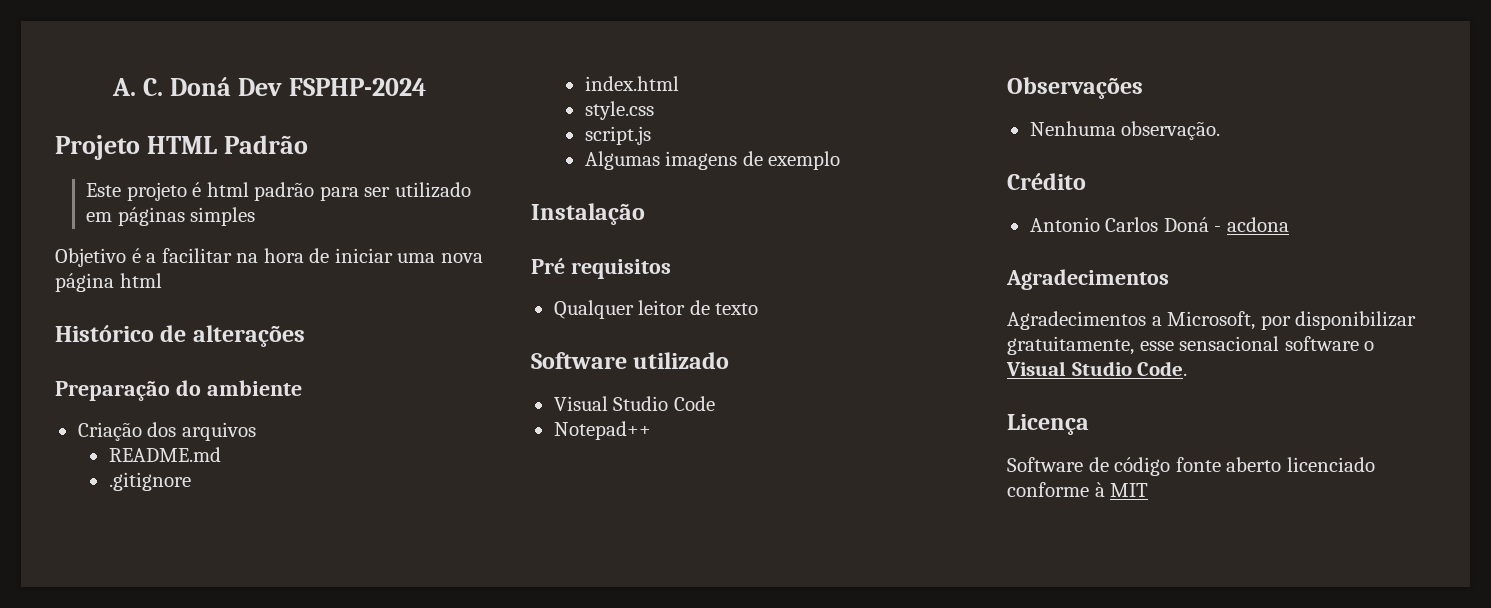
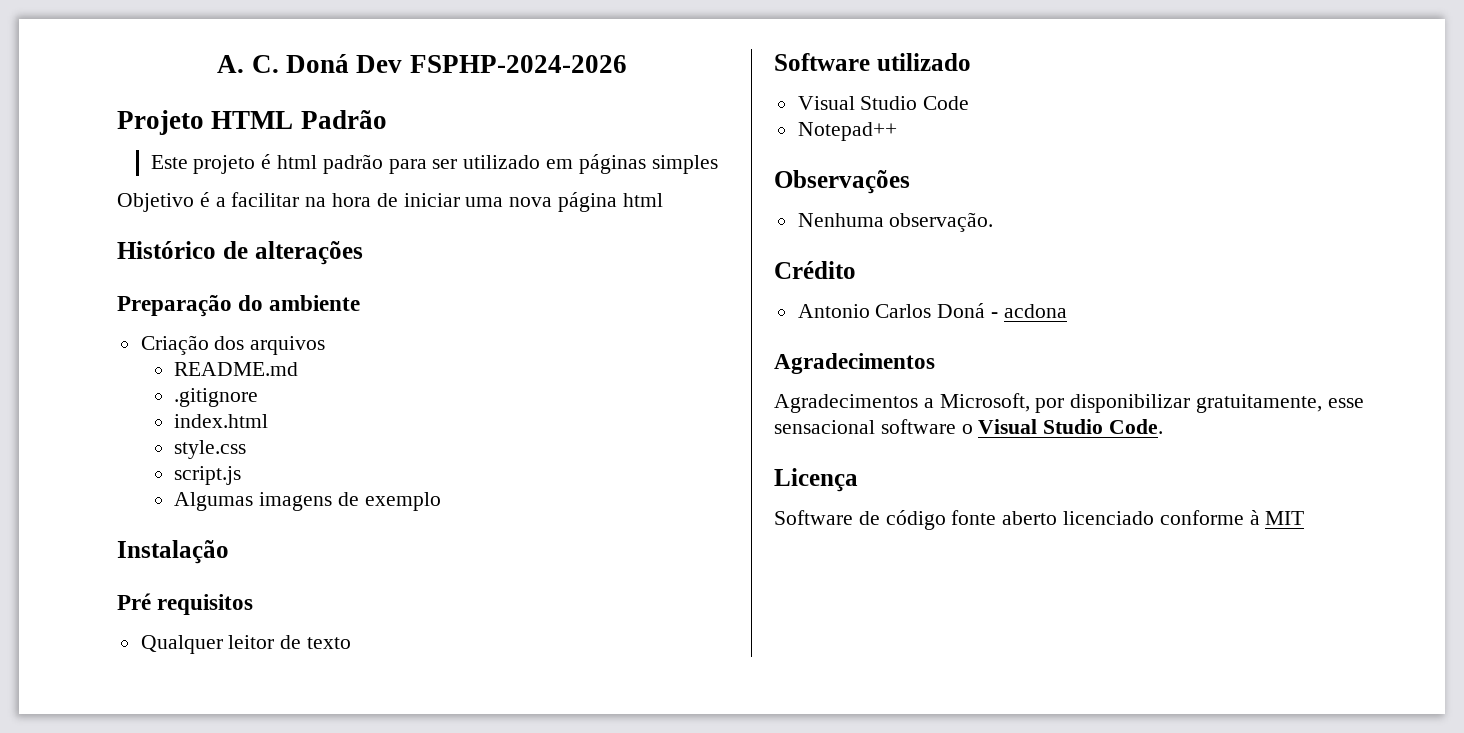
[289,78,427,96] FSPHP-2024 -> [409,55,627,73] FSPHP-2024-2026

